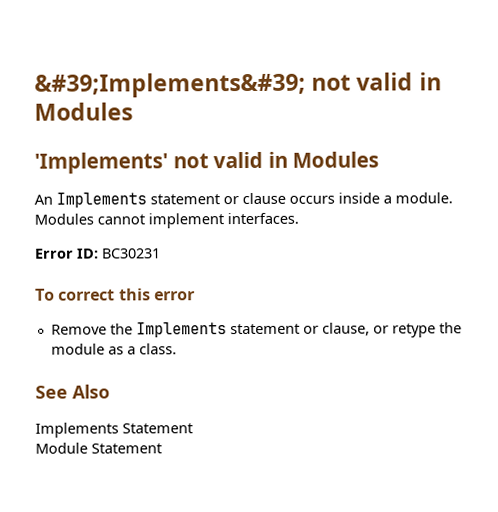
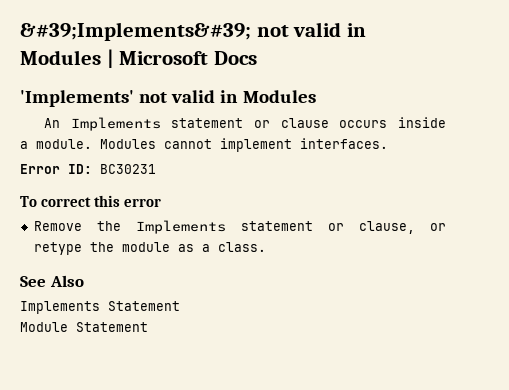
(133, 111) none -> [106,49,258,68] | Microsoft Docs

